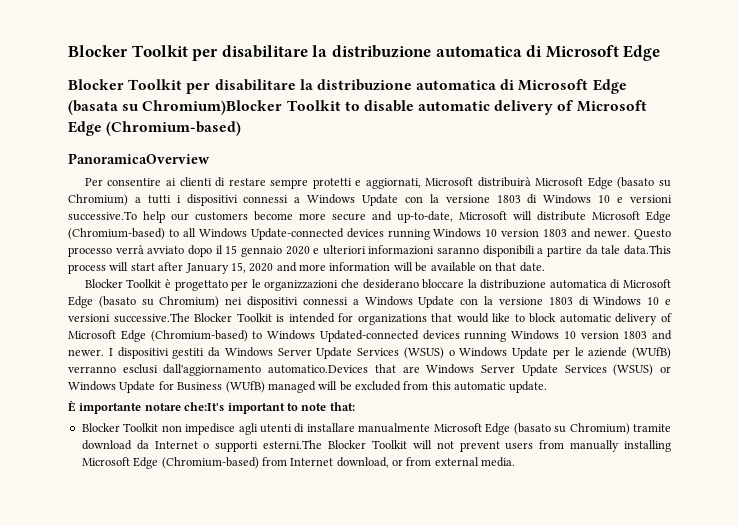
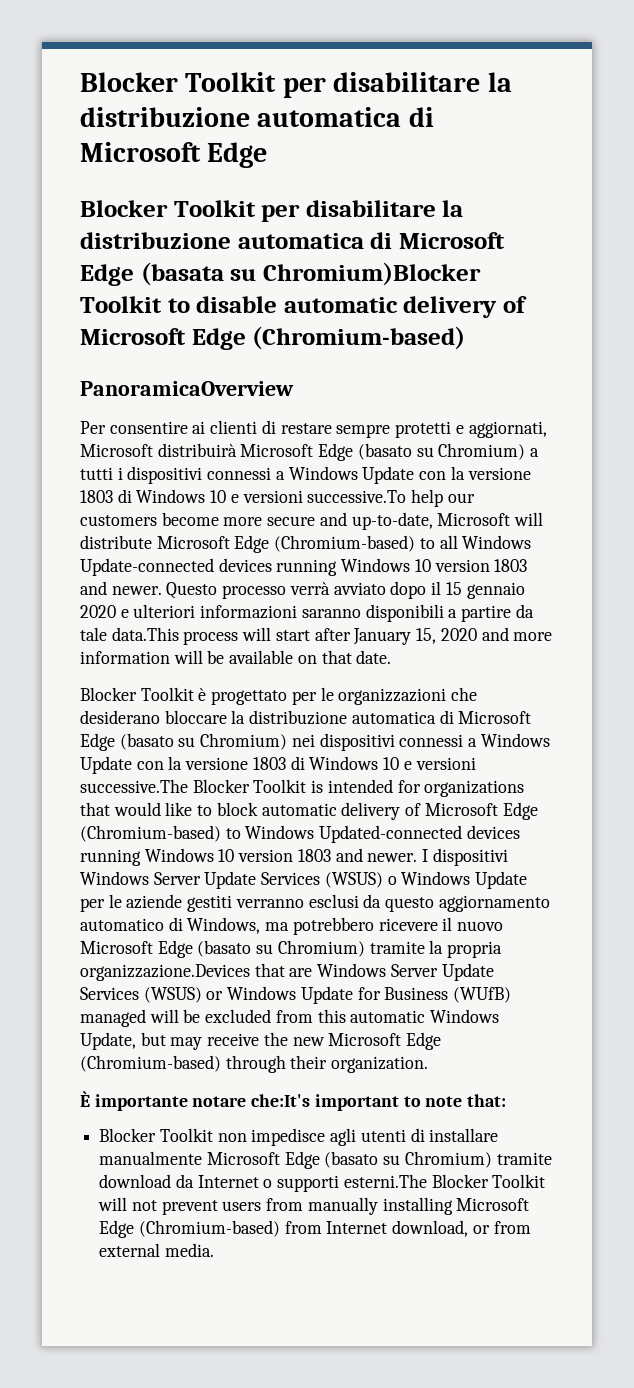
[172,347,220,359] gestiti da -> (508, 857) none
[632,347,671,359] (WUfB) -> [187,895,233,912] gestiti
[163,364,369,376] dall'aggiornamento automatico.Devices -> [363,894,550,912] [80,917,504,935] [80,940,503,958] [80,964,250,981] da questo aggiornamento automatico di Windows, ma potrebbero ricevere il nuovo Microsoft Edge (basato su Chromium) tramite la propria organizzazione.Devices
[508,381,547,393] update. -> [430,1009,500,1023] [80,1032,442,1050] [80,1055,429,1073] Windows Update, but may receive the new Microsoft Edge (Chromium-based) through their organization.

